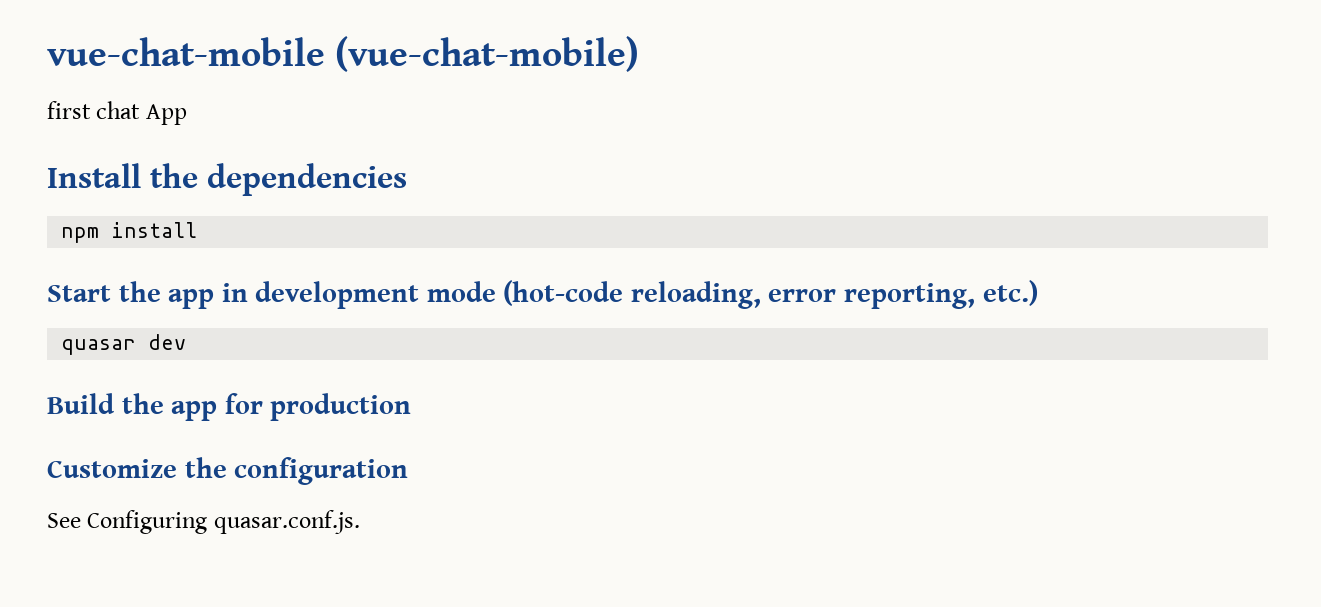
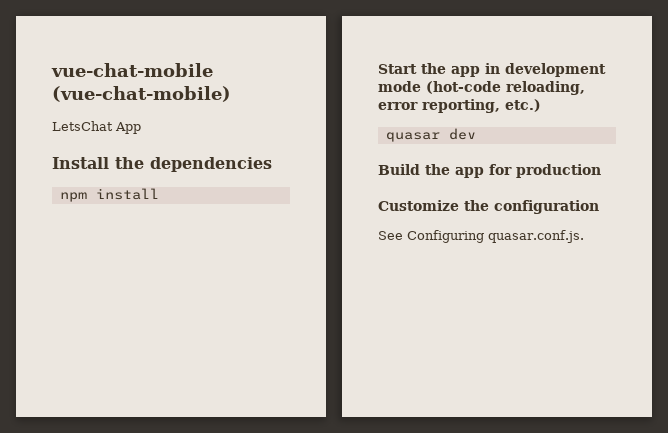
[47,101,141,119] first chat -> [52,121,113,131] LetsChat

